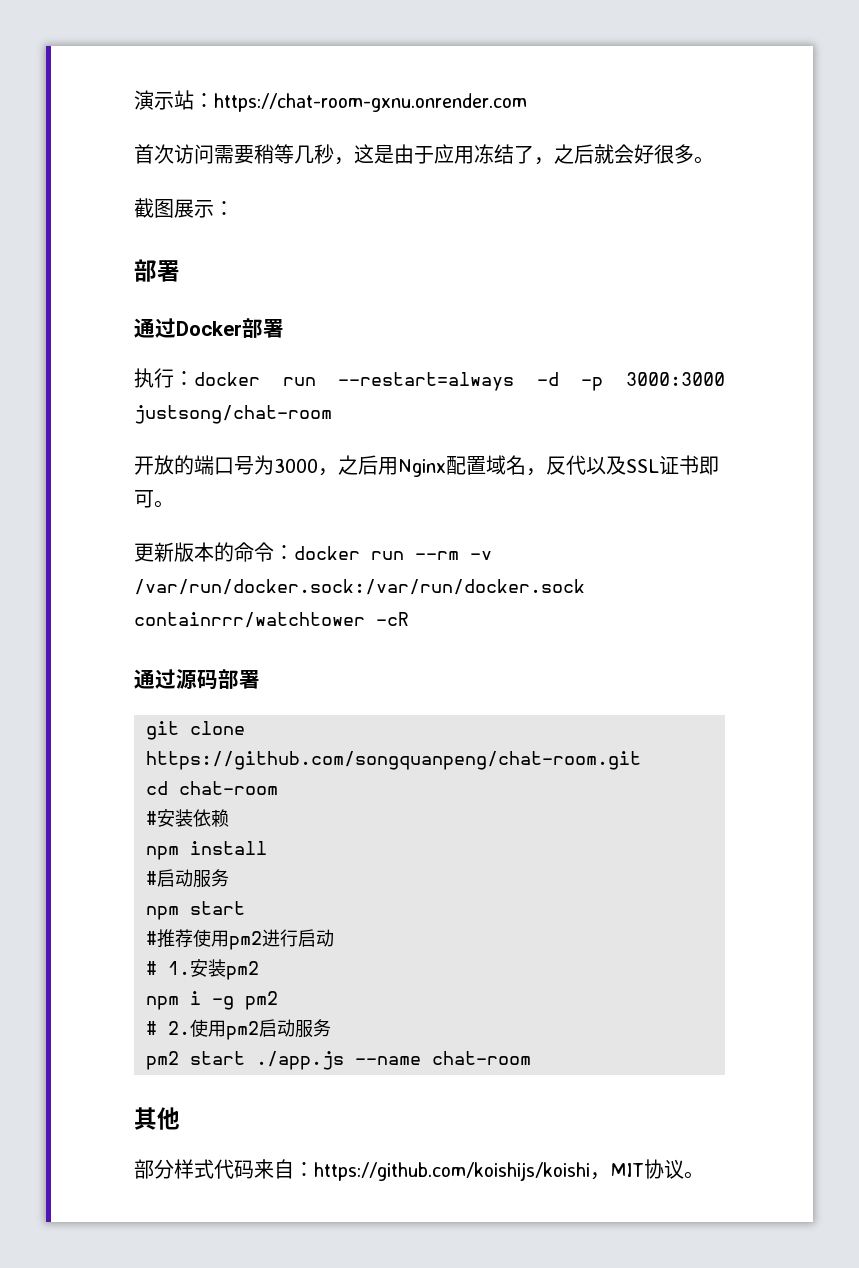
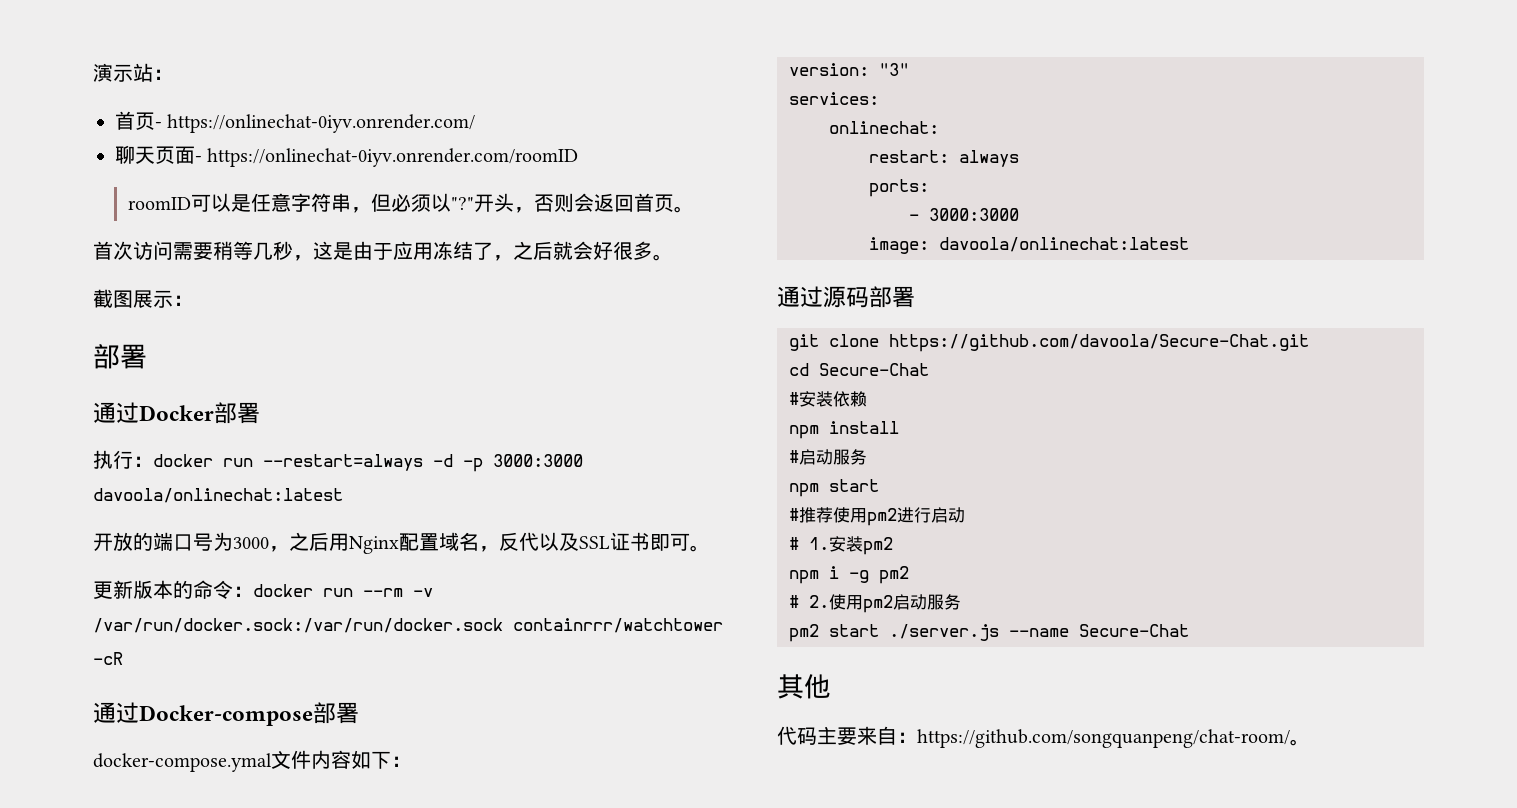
[214,93,527,112] https://chat-room-gxnu.onrender.com -> [115,111,476,133] [115,145,579,167] [127,193,694,213] // 首页- https://onlinechat-0iyv.onrender.com/ // 聊天页面- https://onlinechat-0iyv.onrender.com/roomID // roomID可以是任意字符串，但必须以"?"开头，否则会返回首页。
[134,405,332,424] justsong/chat-room -> [93,488,343,503] davoola/onlinechat:latest
(409, 619) none -> [93,702,359,726] [93,750,411,772] [789,63,909,76] [789,92,879,105] [829,121,939,134] [869,150,1019,167] [869,179,929,197] [909,208,1019,221] [869,237,1189,254] // 通过Docker-compose部署 // docker-compose.ymal文件内容如下： // version: "3" // services: // onlinechat: // restart: always // ports: // - 3000:3000 // image: davoola/onlinechat:latest
[146,751,641,770] https://github.com/songquanpeng/chat-room.git -> [889,334,1309,352] https://github.com/davoola/Secure-Chat.git
[179,781,278,795] chat-room -> [819,363,929,376] Secure-Chat
[256,1051,531,1070] [134,1107,180,1130] [134,1159,684,1181] ./app.js --name chat-room // 其他 // 部分样式代码来自：https://github.com/koishijs/koishi，MIT协议 -> [889,624,1189,641] [777,674,831,699] [777,726,1290,748] ./server.js --name Secure-Chat // 其他 // 代码主要来自：https://github.com/songquanpeng/chat-room/

